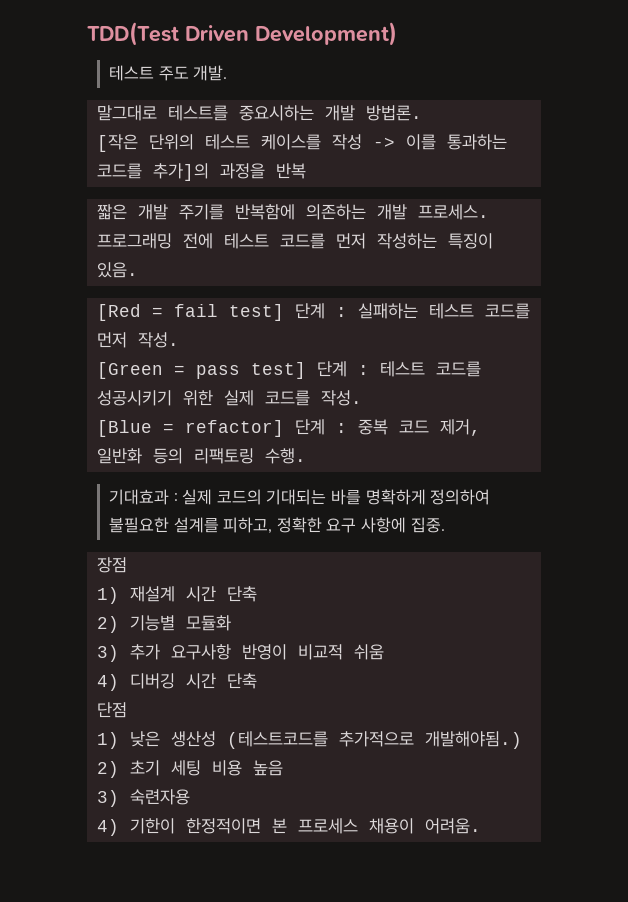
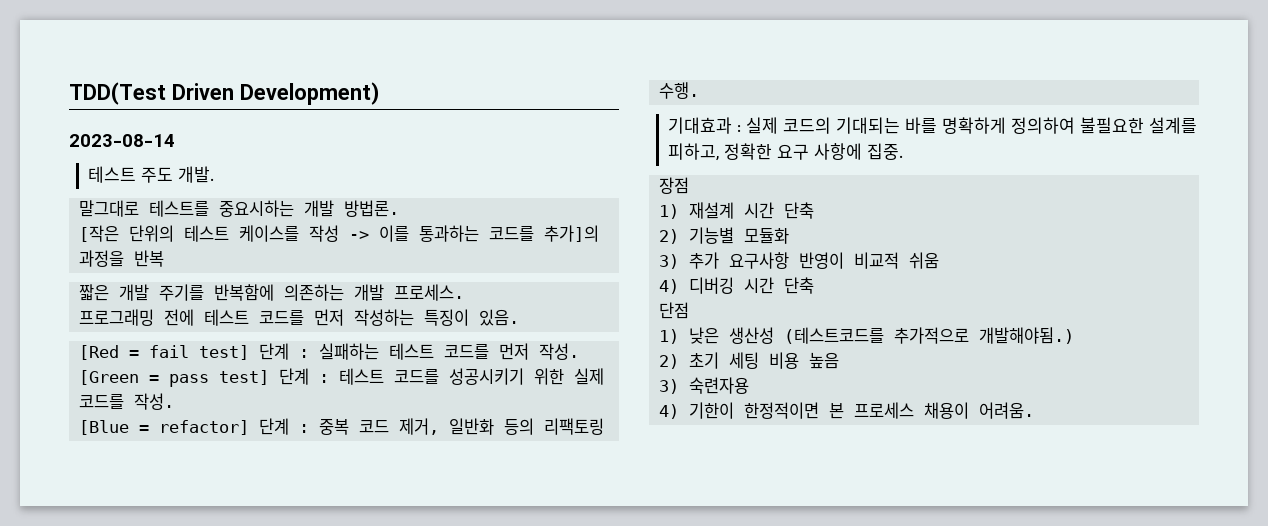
(397, 34) none -> [69,134,175,147] // 2023-08-14

